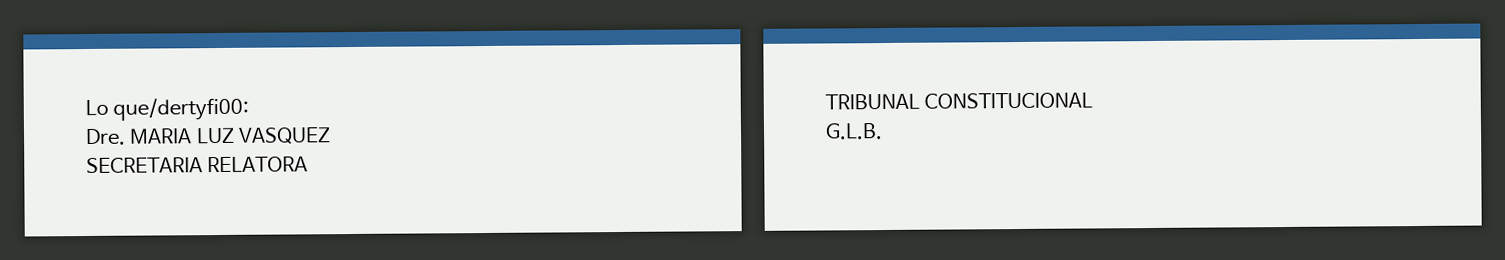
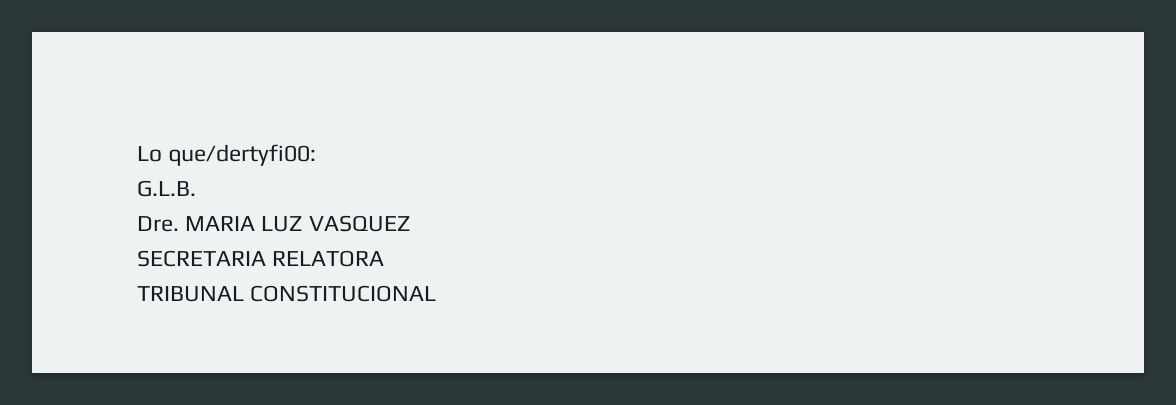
(250, 109) none -> [137,180,196,197] // G.L.B.
[825,123,883,140] // G.L.B. -> (437, 293) none

